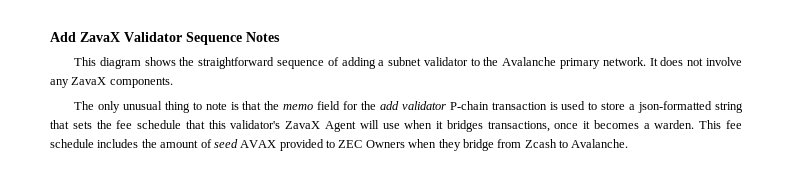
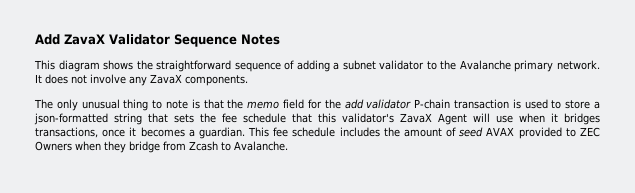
[654,120,695,129] warden. -> [198,127,245,139] guardian.

